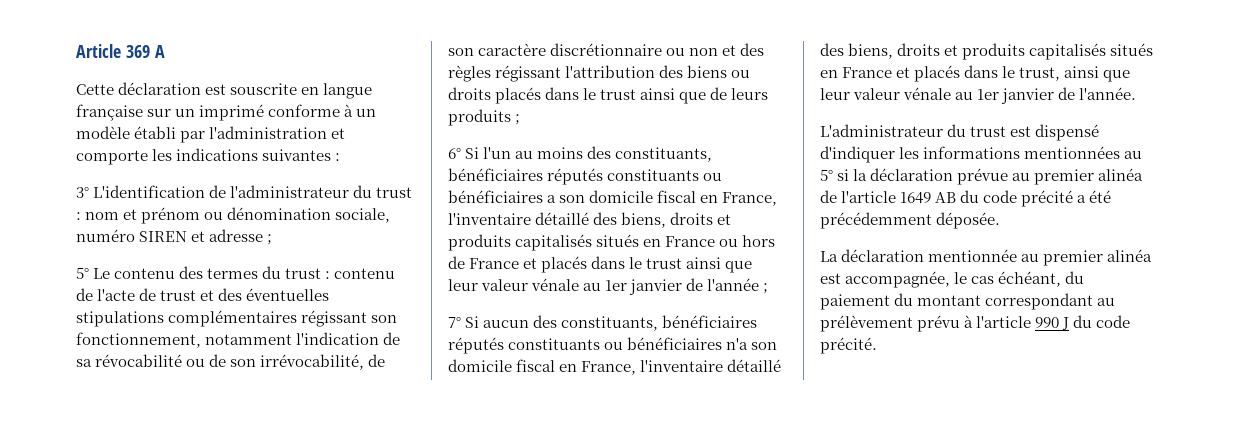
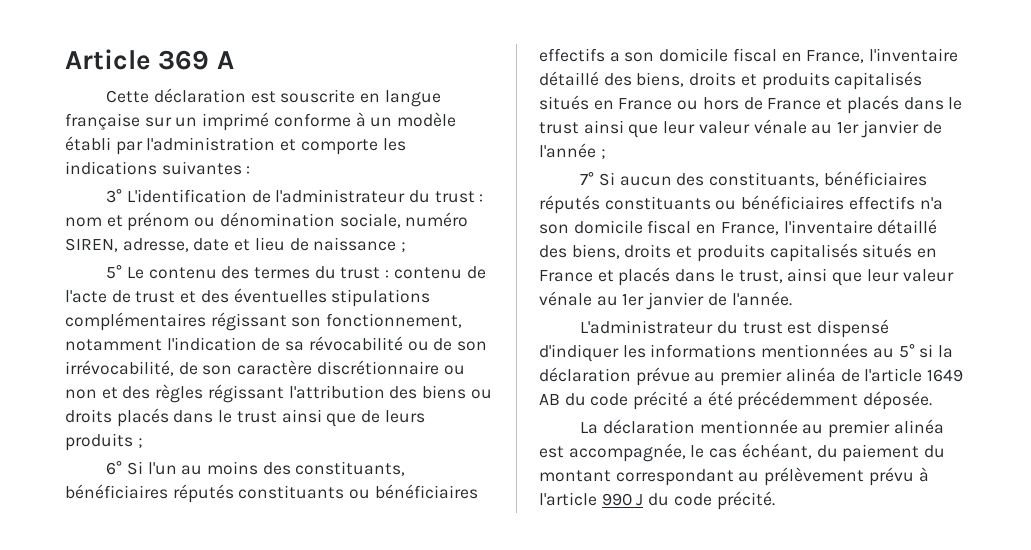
[139,229,264,242] SIREN et adresse -> [65,237,397,252] SIREN, adresse, date et lieu de naissance
(543, 196) none -> [539,48,605,62] effectifs
(723, 343) none -> [848,196,915,210] effectifs

